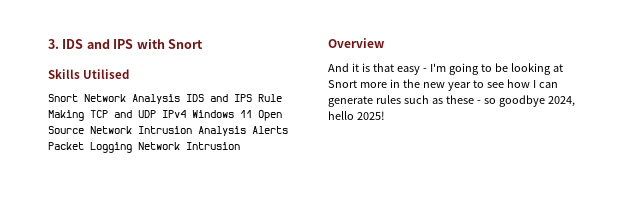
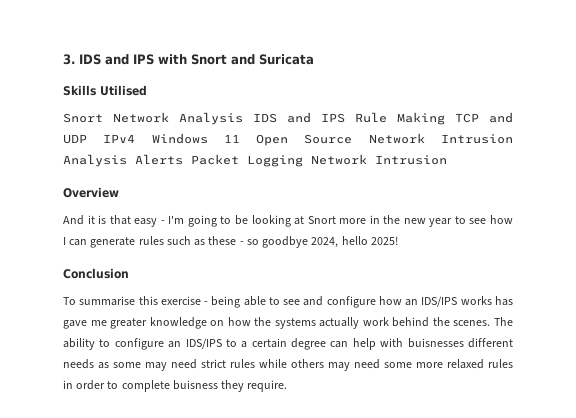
(203, 44) none -> [231,54,314,65] and Suricata
(385, 115) none -> [63,268,129,279] [63,296,513,308] [63,317,513,329] [63,338,513,350] [63,359,513,371] [63,380,288,392] // Conclusion // To summarise this exercise - being able to see and configure how an IDS/IPS works has gave me greater knowledge on how the systems actually work behind the scenes. The ability to configure an IDS/IPS to a certain degree can help with buisnesses different needs as some may need strict rules while others may need some more relaxed rules in order to complete buisness they require.

